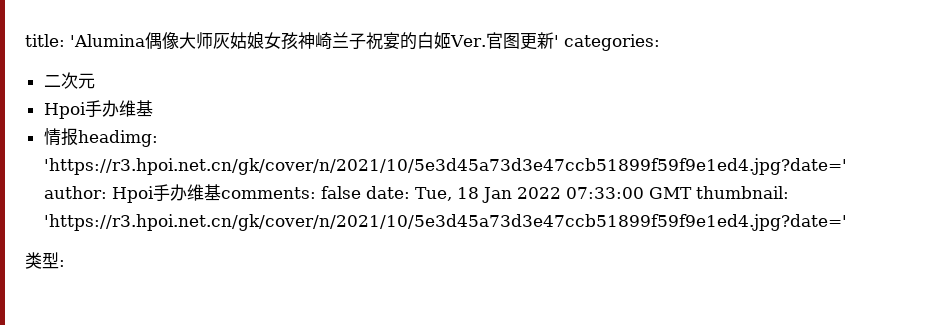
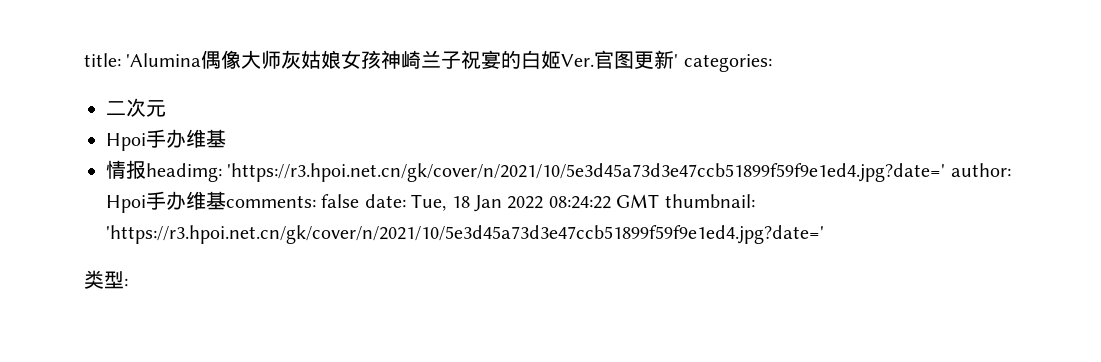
[565,187,644,199] 07:33:00 -> [548,196,611,209] 08:24:22

